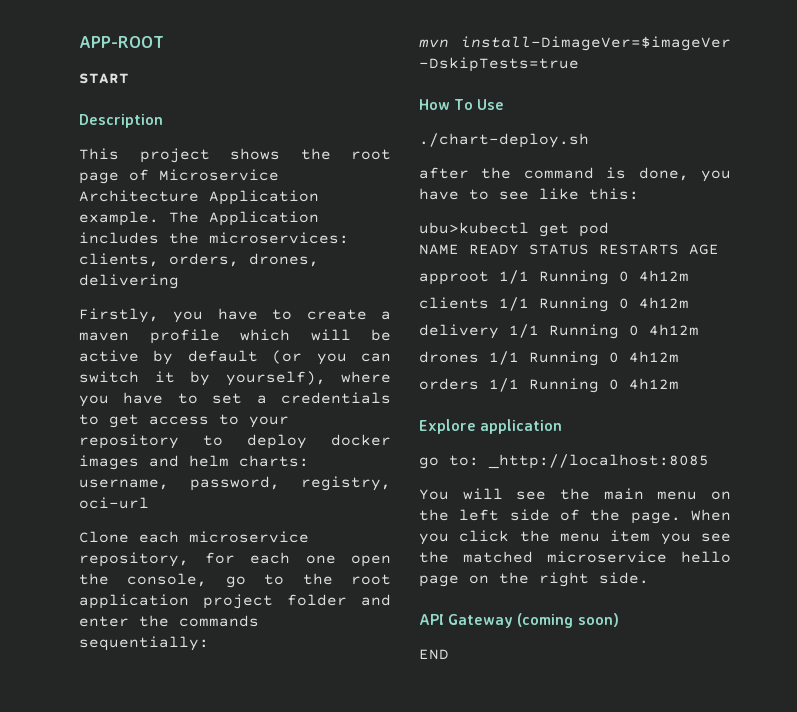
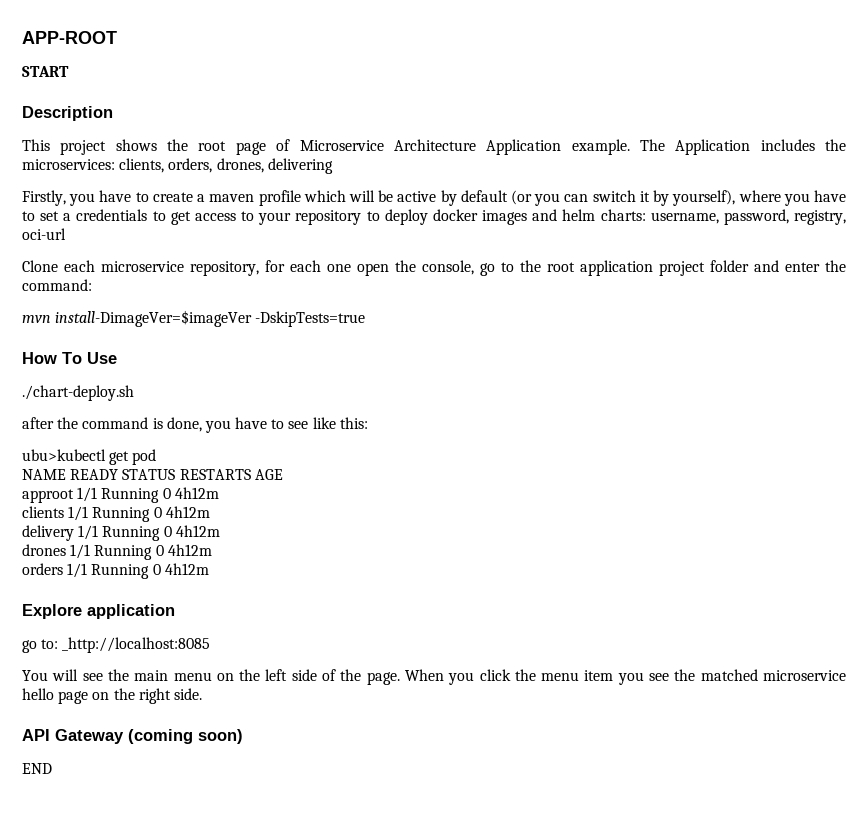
[179,615,259,627] [79,636,209,651] commands sequentially: -> [22,279,92,291] command:

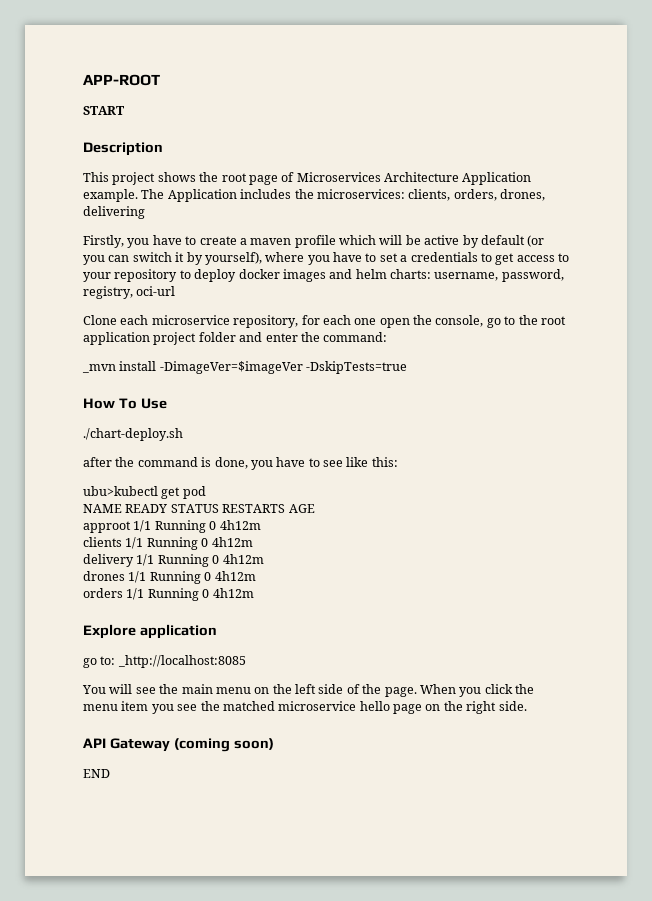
[299,140,384,151] Microservice -> [296,172,381,182] Microservices
[22,310,253,327] mvn install-DimageVer=$imageVer -> [82,361,303,374] _mvn install -DimageVer=$imageVer

